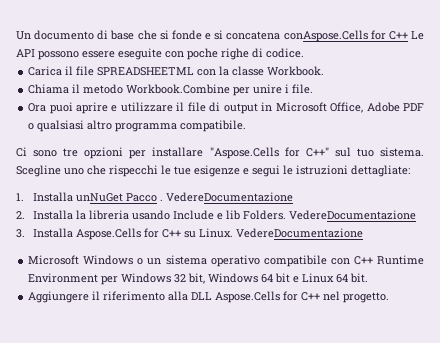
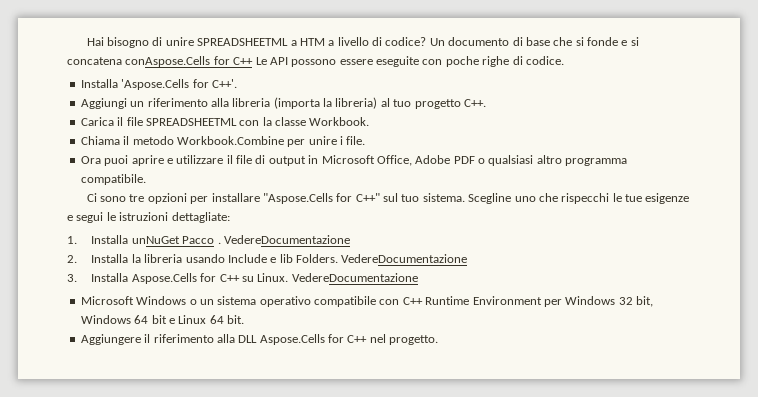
(16, 35) none -> [86,37,427,48] Hai bisogno di unire SPREADSHEETML a HTM a livello di codice?
(304, 53) none -> [80,79,237,90] [80,97,486,109] // Installa 'Aspose.Cells for C++'. // Aggiungi un riferimento alla libreria (importa la libreria) al tuo progetto C++.

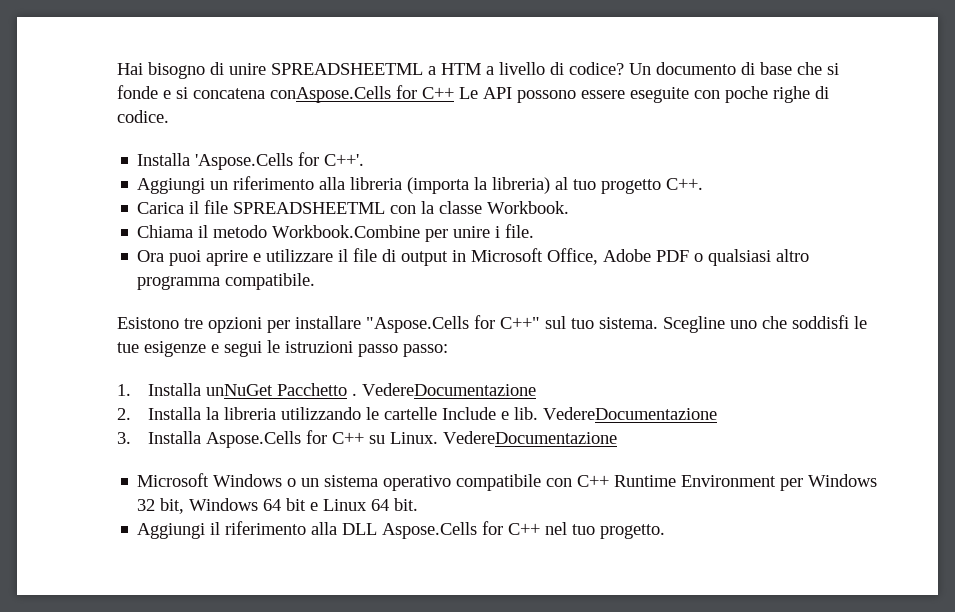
[86,193,127,202] Ci sono -> [117,317,179,329] Esistono
[561,193,610,204] rispecchi -> [792,315,849,329] soddisfi
[171,212,230,223] dettagliate: -> [358,344,448,357] passo passo:
[182,236,215,244] Pacco -> [276,383,347,396] Pacchetto
[185,254,339,263] usando Include e lib Folders. -> [280,407,538,420] utilizzando le cartelle Include e lib.
[80,334,141,345] Aggiungere -> [137,523,206,539] Aggiungi
(386, 338) none -> [572,524,596,535] tuo

